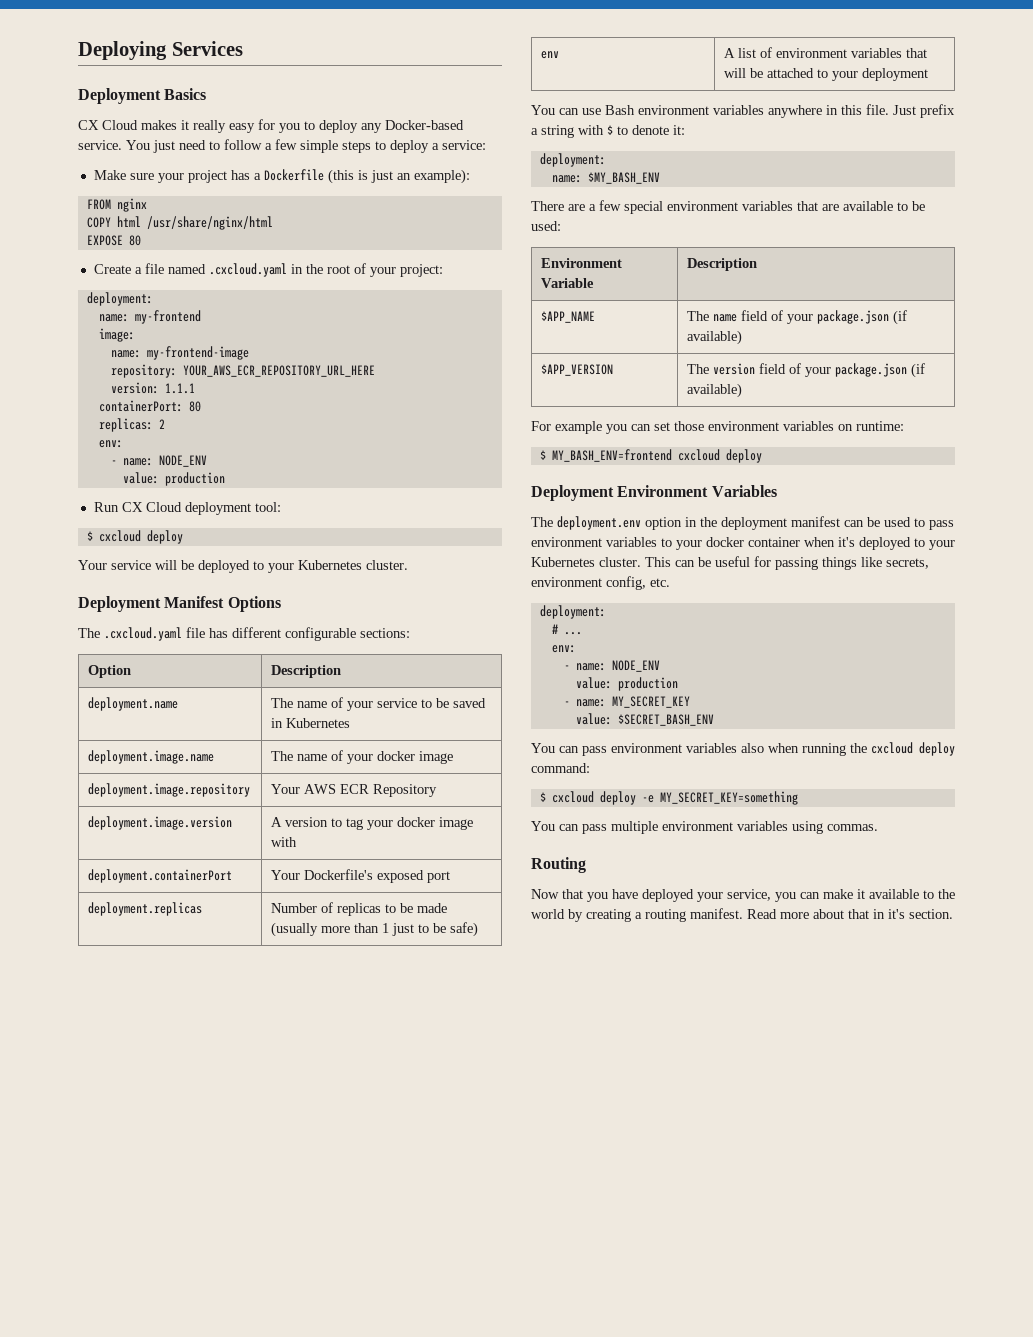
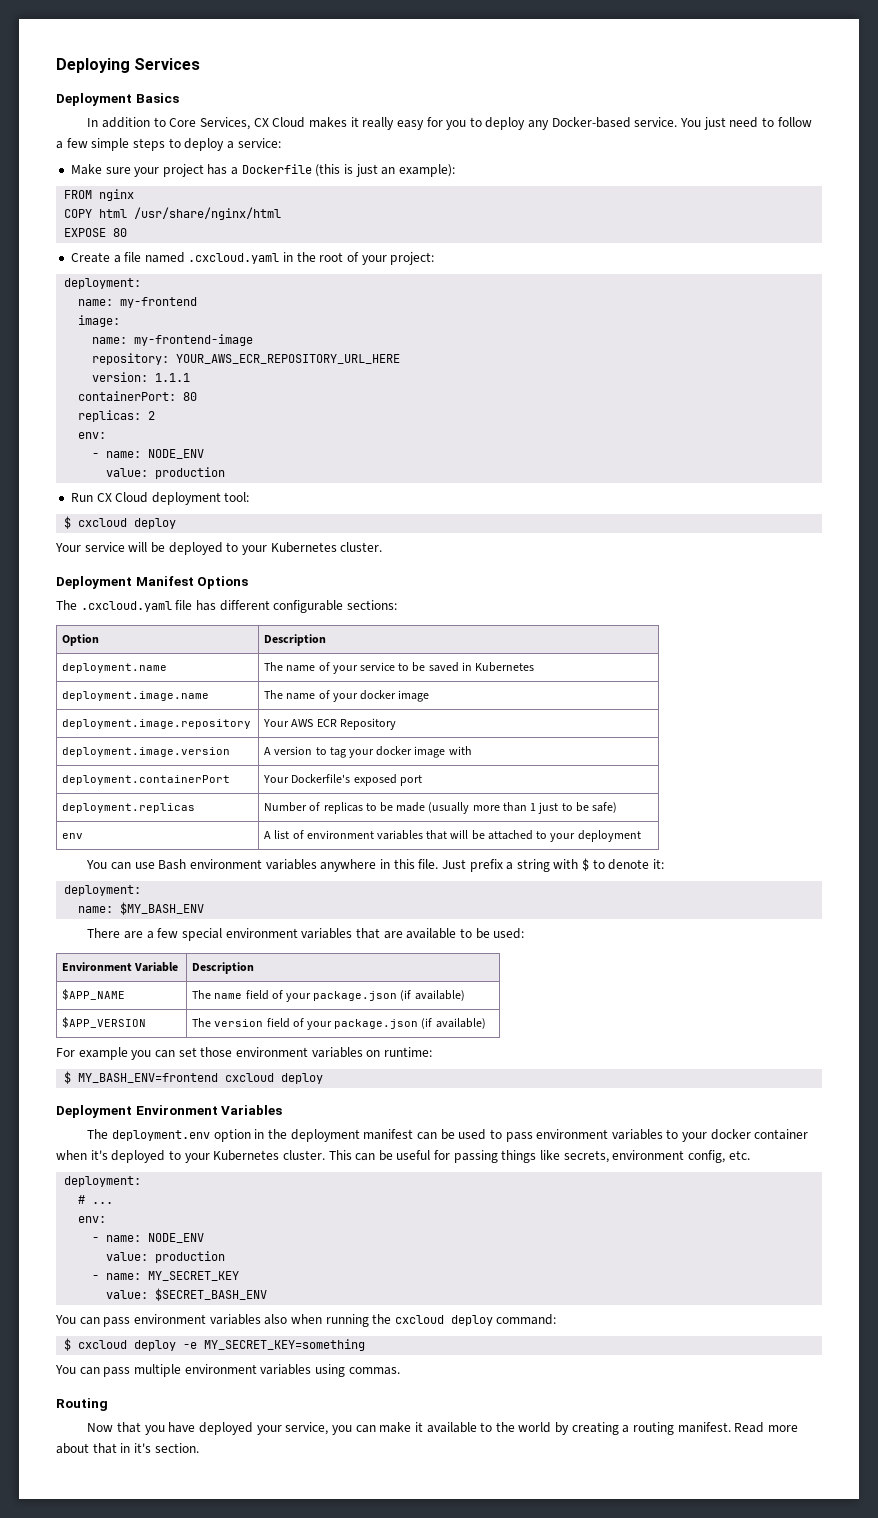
(207, 94) none -> [87,117,250,130] In addition to Core Services,

